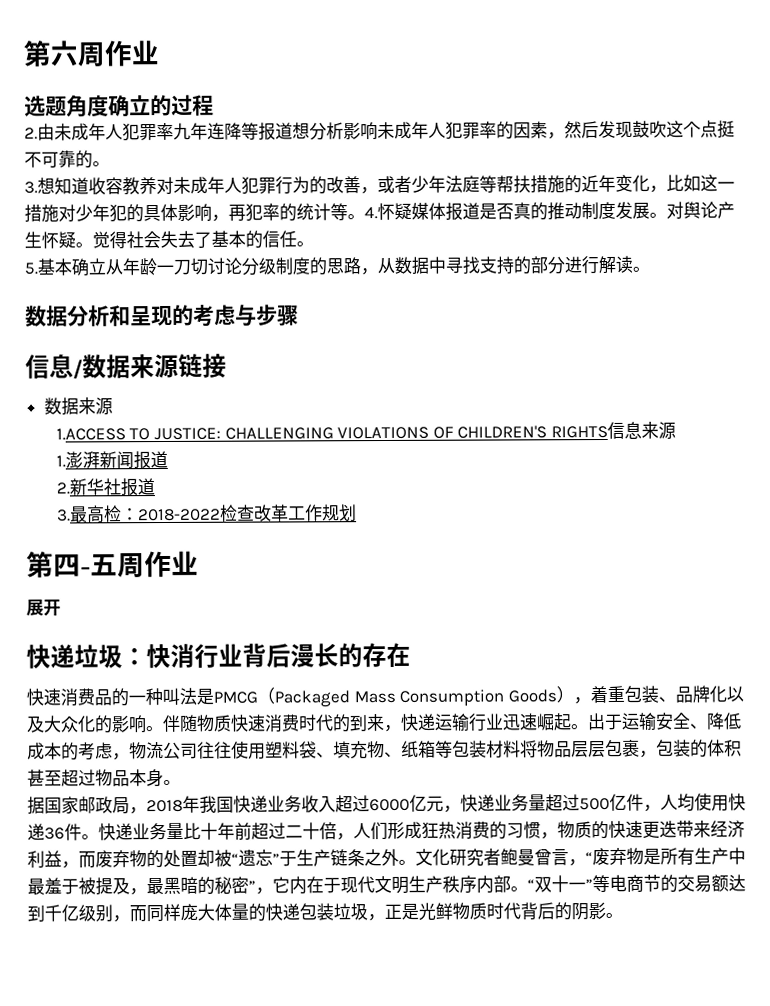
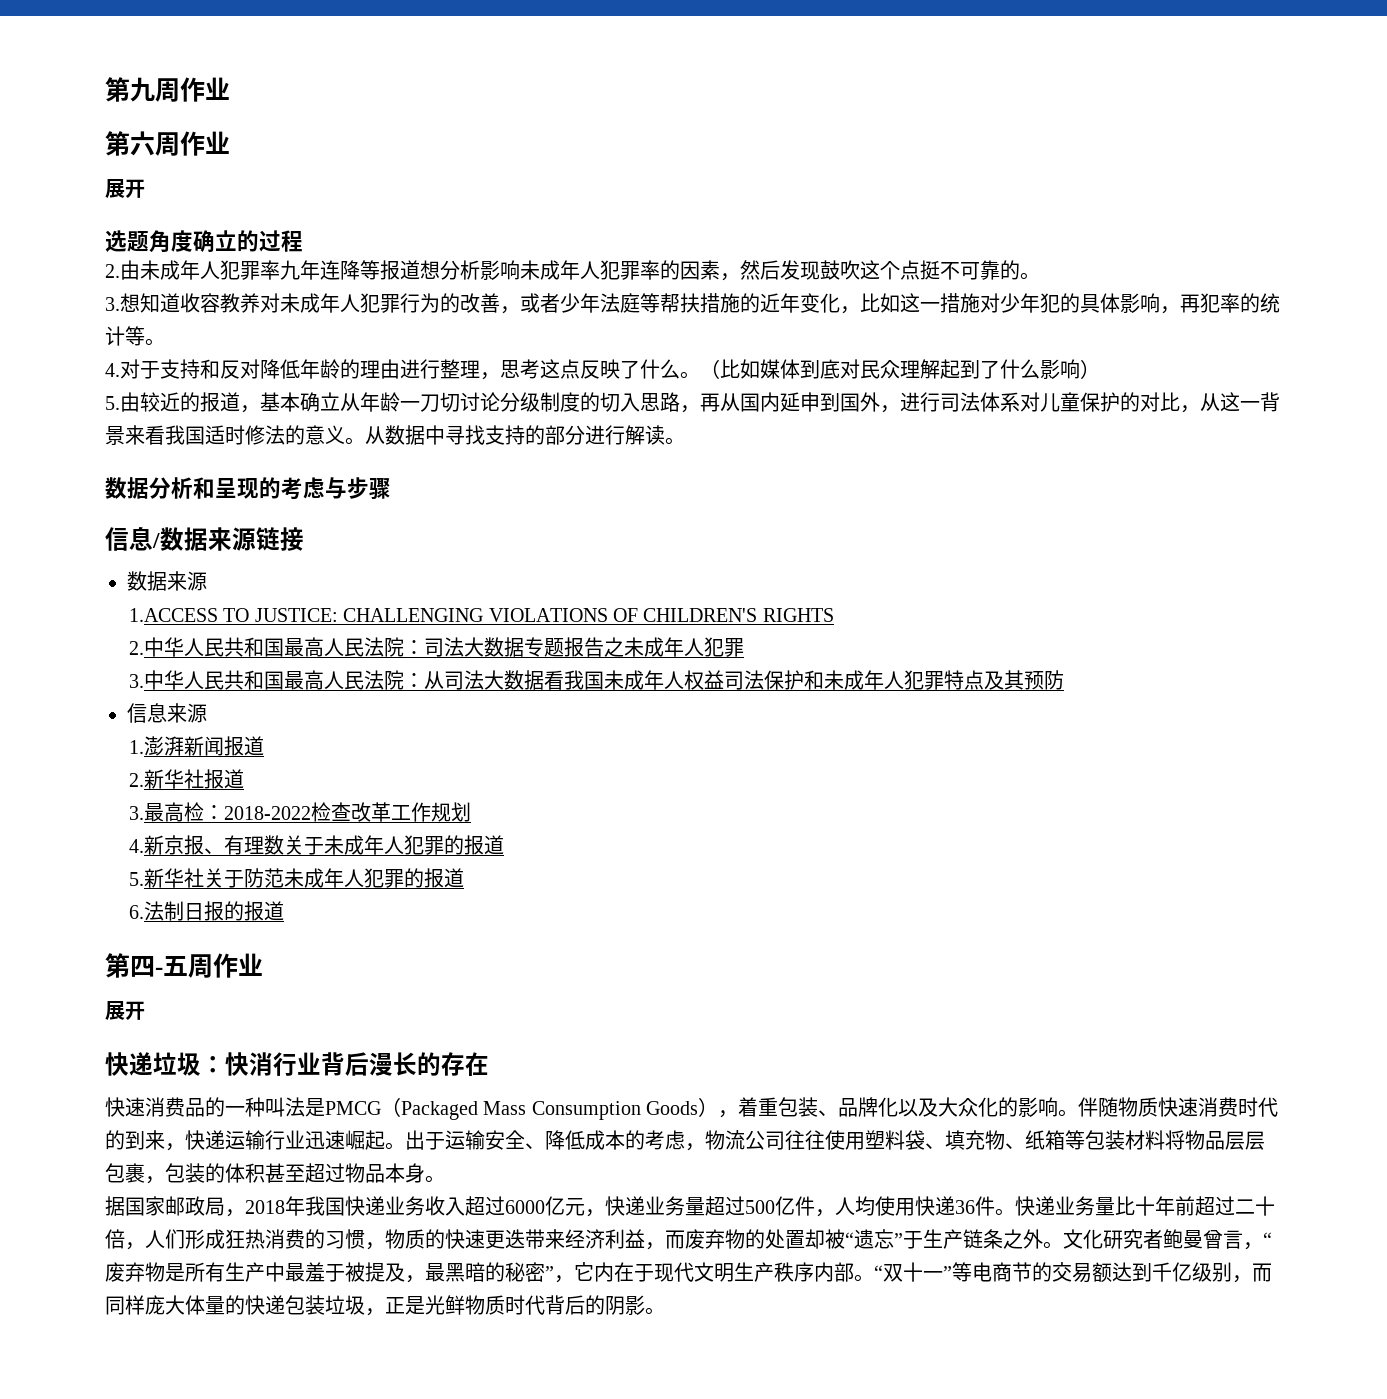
[23,40,52,67] 第 -> [105,77,230,102] [105,131,130,156] 第九周作业 // 第
(160, 53) none -> [105,179,145,198] // 展开
[364,201,735,221] [24,230,314,249] [24,262,38,275] 4.怀疑媒体报道是否真的推动制度发展。对舆论产生怀疑。觉得社会失去了基本的信任。 // 5. -> [105,359,1100,380] [105,392,260,413] // 4.对于支持和反对降低年龄的理由进行整理，思考这点反映了什么。（比如媒体到底对民众理解起到了什么影响） // 5.由较近的报道，
[326,257,378,276] 思路， -> [600,392,1280,413] [105,425,365,445] 切入思路，再从国内延申到国外，进行司法体系对儿童保护的对比，从这一背景来看我国适时修法的意义。
(608, 432) none -> [128,637,744,657] [128,670,1064,690] // 2.中华人民共和国最高人民法院：司法大数据专题报告之未成年人犯罪 // 3.中华人民共和国最高人民法院：从司法大数据看我国未成年人权益司法保护和未成年人犯罪特点及其预防 //
(357, 513) none -> [128,835,504,855] [128,868,464,888] [128,901,284,921] // 4.新京报、有理数关于未成年人犯罪的报道 // 5.新华社关于防范未成年人犯罪的报道 // 6.法制日报的报道

